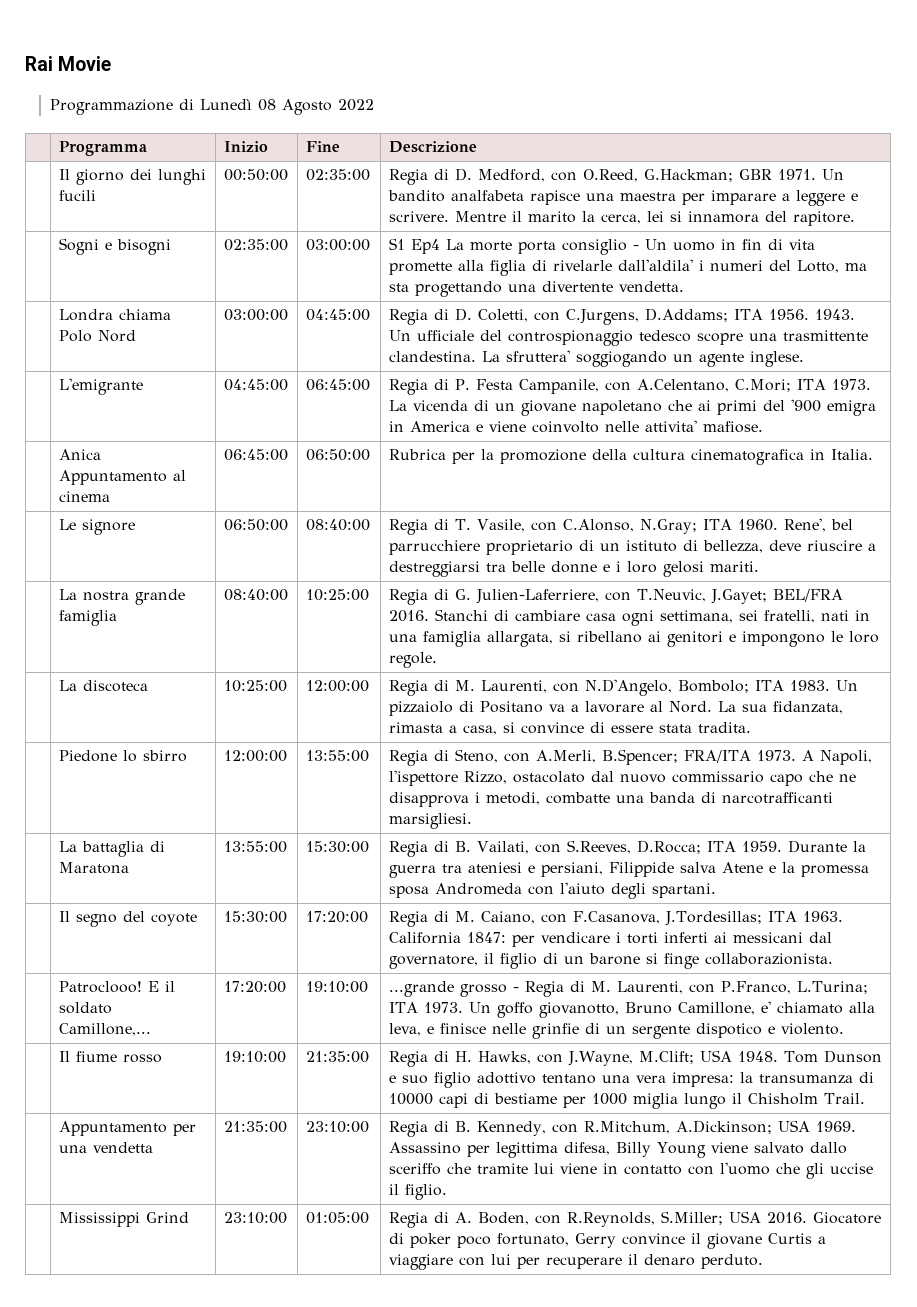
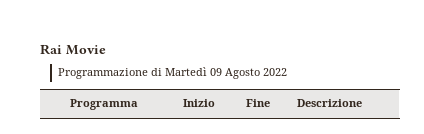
[200,99,277,111] Lunedì 08 -> [164,67,222,76] Martedì 09
[58,169,206,185] [58,190,96,201] [223,169,288,181] [305,169,370,181] [388,168,844,185] [387,190,858,206] [388,211,855,226] [58,238,171,255] [223,239,288,251] [305,239,370,251] [388,238,815,255] [388,259,867,276] [388,281,684,297] [58,309,171,321] [58,330,136,342] [223,309,288,321] [305,309,370,321] [388,308,855,325] [388,330,868,346] [388,350,804,367] [58,378,143,395] [223,379,288,391] [305,379,370,391] [388,379,871,395] [388,399,876,416] [388,420,763,433] [58,449,101,460] [58,470,186,485] [58,491,110,502] [223,449,288,461] [305,449,370,461] [388,449,873,465] [58,519,135,535] [223,519,288,531] [305,519,370,531] [388,518,853,535] [388,540,876,555] [388,561,759,577] [58,589,185,605] [58,610,117,626] [223,589,288,601] [305,589,369,601] [388,589,843,605] [388,609,870,626] [388,631,879,647] [388,652,437,668] [58,680,148,692] [223,680,287,692] [305,680,369,692] [388,679,858,696] [388,701,843,716] [388,722,751,735] [58,750,187,762] [223,750,287,762] [305,750,369,762] [388,749,872,766] [388,770,856,786] [388,792,833,807] [388,813,472,829] [58,841,165,857] [58,862,129,874] [223,841,287,853] [305,841,369,853] [388,840,866,857] [388,862,869,878] [388,882,716,899] [58,911,197,927] [223,911,287,923] [305,911,368,923] [388,911,843,927] [388,932,832,947] [388,953,833,969] [58,981,175,993] [58,1002,112,1014] [58,1023,151,1036] [223,981,286,993] [305,981,368,993] [388,981,868,997] [388,1001,875,1018] [388,1023,844,1039] [58,1051,162,1063] [223,1051,286,1063] [305,1051,369,1063] [388,1050,882,1067] [388,1072,874,1088] [388,1093,865,1109] [58,1121,196,1136] [58,1142,153,1153] [223,1121,287,1133] [305,1121,369,1133] [388,1120,856,1137] [388,1142,847,1158] [388,1162,873,1179] [388,1184,447,1200] [58,1212,189,1227] [223,1212,287,1224] [305,1212,369,1224] [388,1211,881,1228] [388,1233,826,1249] [388,1254,763,1270] // | Il giorno dei lunghi fucili | 00:50:00 | 02:35:00 | Regia di D. Medford, con O.Reed, G.Hackman; GBR 1971. Un bandito analfabeta rapisce una maestra per imparare a leggere e scrivere. Mentre il marito la cerca, lei si innamora del rapitore. // | Sogni e bisogni | 02:35:00 | 03:00:00 | S1 Ep4 La morte porta consiglio - Un uomo in fin di vita promette alla figlia di rivelarle dall'aldila' i numeri del Lotto, ma sta progettando una divertente vendetta. // | Londra chiama Polo Nord | 03:00:00 | 04:45:00 | Regia di D. Coletti, con C.Jurgens, D.Addams; ITA 1956. 1943. Un ufficiale del controspionaggio tedesco scopre una trasmittente clandestina. La sfruttera' soggiogando un agente inglese. // | L'emigrante | 04:45:00 | 06:45:00 | Regia di P. Festa Campanile, con A.Celentano, C.Mori; ITA 1973. La vicenda di un giovane napoletano che ai primi del '900 emigra in America e viene coinvolto nelle attivita' mafiose. // | Anica Appuntamento al cinema | 06:45:00 | 06:50:00 | Rubrica per la promozione della cultura cinematografica in Italia. // | Le signore | 06:50:00 | 08:40:00 | Regia di T. Vasile, con C.Alonso, N.Gray; ITA 1960. Rene', bel parrucchiere proprietario di un istituto di bellezza, deve riuscire a destreggiarsi tra belle donne e i loro gelosi mariti. // | La nostra grande famiglia | 08:40:00 | 10:25:00 | Regia di G. Julien-Laferriere, con T.Neuvic, J.Gayet; BEL/FRA 2016. Stanchi di cambiare casa ogni settimana, sei fratelli, nati in una famiglia allargata, si ribellano ai genitori e impongono le loro regole. // | La discoteca | 10:25:00 | 12:00:00 | Regia di M. Laurenti, con N.D'Angelo, Bombolo; ITA 1983. Un pizzaiolo di Positano va a lavorare al Nord. La sua fidanzata, rimasta a casa, si convince di essere stata tradita. // | Piedone lo sbirro | 12:00:00 | 13:55:00 | Regia di Steno, con A.Merli, B.Spencer; FRA/ITA 1973. A Napoli, l'ispettore Rizzo, ostacolato dal nuovo commissario capo che ne disapprova i metodi, combatte una banda di narcotrafficanti marsigliesi. // | La battaglia di Maratona | 13:55:00 | 15:30:00 | Regia di B. Vailati, con S.Reeves, D.Rocca; ITA 1959. Durante la guerra tra ateniesi e persiani, Filippide salva Atene e la promessa sposa Andromeda con l'aiuto degli spartani. // | Il segno del coyote | 15:30:00 | 17:20:00 | Regia di M. Caiano, con F.Casanova, J.Tordesillas; ITA 1963. California 1847: per vendicare i torti inferti ai messicani dal governatore, il figlio di un barone si finge collaborazionista. // | Patroclooo! E il soldato Camillone,... | 17:20:00 | 19:10:00 | ...grande grosso - Regia di M. Laurenti, con P.Franco, L.Turina; ITA 1973. Un goffo giovanotto, Bruno Camillone, e' chiamato alla leva, e finisce nelle grinfie di un sergente dispotico e violento. // | Il fiume rosso | 19:10:00 | 21:35:00 | Regia di H. Hawks, con J.Wayne, M.Clift; USA 1948. Tom Dunson e suo figlio adottivo tentano una vera impresa: la transumanza di 10000 capi di bestiame per 1000 miglia lungo il Chisholm Trail. // | Appuntamento per una vendetta | 21:35:00 | 23:10:00 | Regia di B. Kennedy, con R.Mitchum, A.Dickinson; USA 1969. Assassino per legittima difesa, Billy Young viene salvato dallo sceriffo che tramite lui viene in contatto con l'uomo che gli uccise il figlio. // | Mississippi Grind | 23:10:00 | 01:05:00 | Regia di A. Boden, con R.Reynolds, S.Miller; USA 2016. Giocatore di poker poco fortunato, Gerry convince il giovane Curtis a viaggiare con lui per recuperare il denaro perduto. -> (363, 103) none

